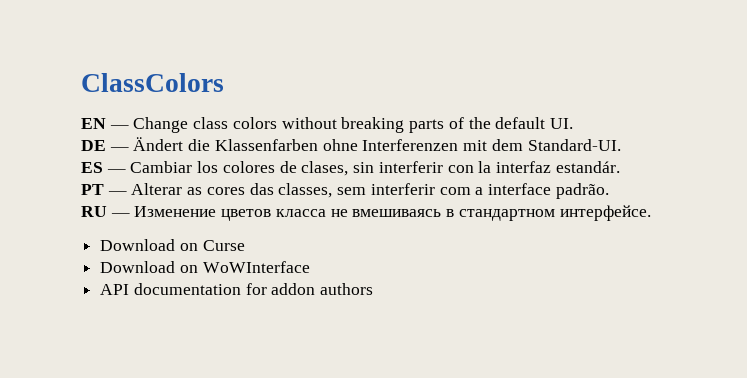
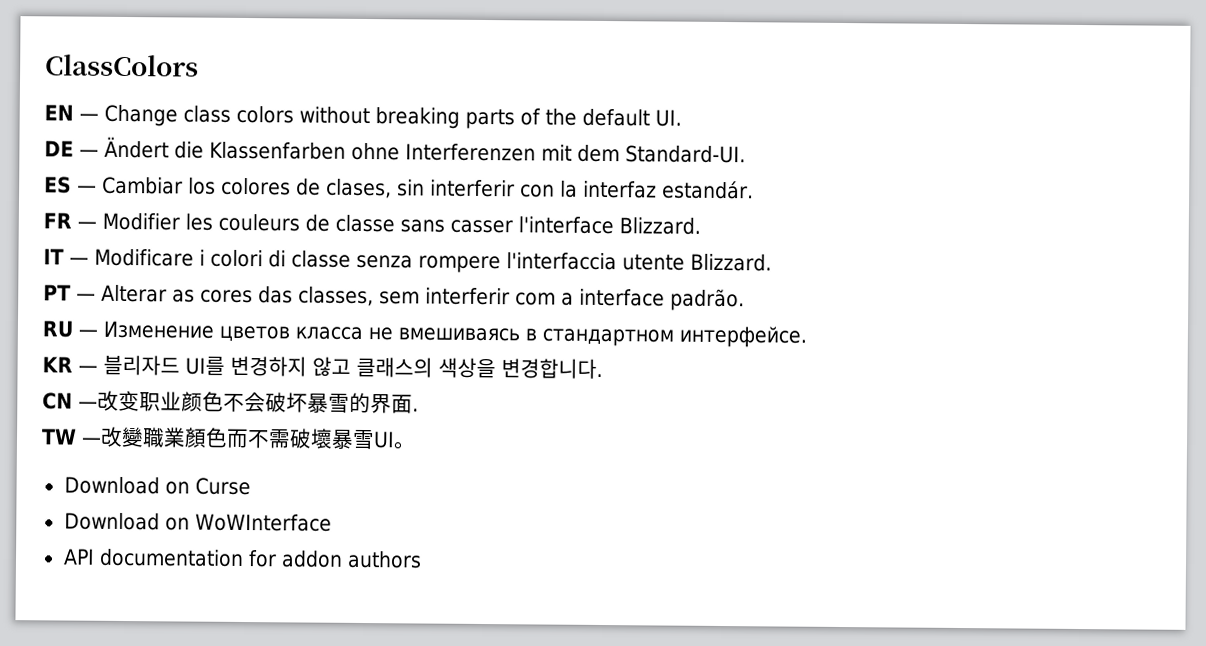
(620, 167) none -> [43,212,701,235] [43,248,772,274] // FR — Modifier les couleurs de classe sans casser l'interface Blizzard. // IT — Modificare i colori di classe senza rompere l'interfaccia utente Blizzard.
(651, 213) none -> [42,354,603,379] [42,390,419,414] [41,426,416,450] // KR — 블리자드 UI를 변경하지 않고 클래스의 색상을 변경합니다. // CN —改变职业颜色不会破坏暴雪的界面. // TW —改變職業顏色而不需破壞暴雪UI。

